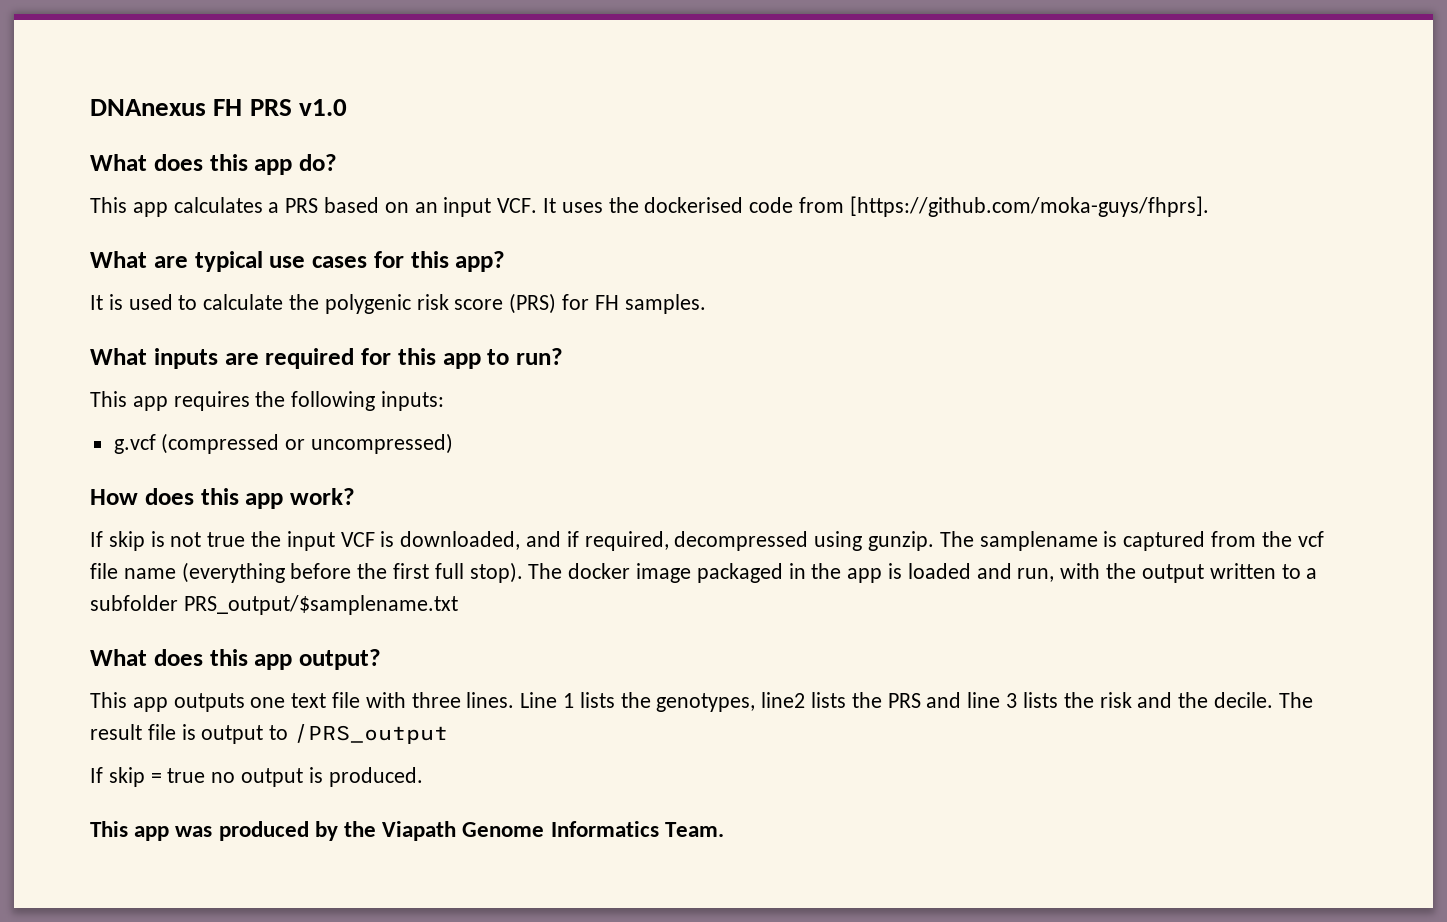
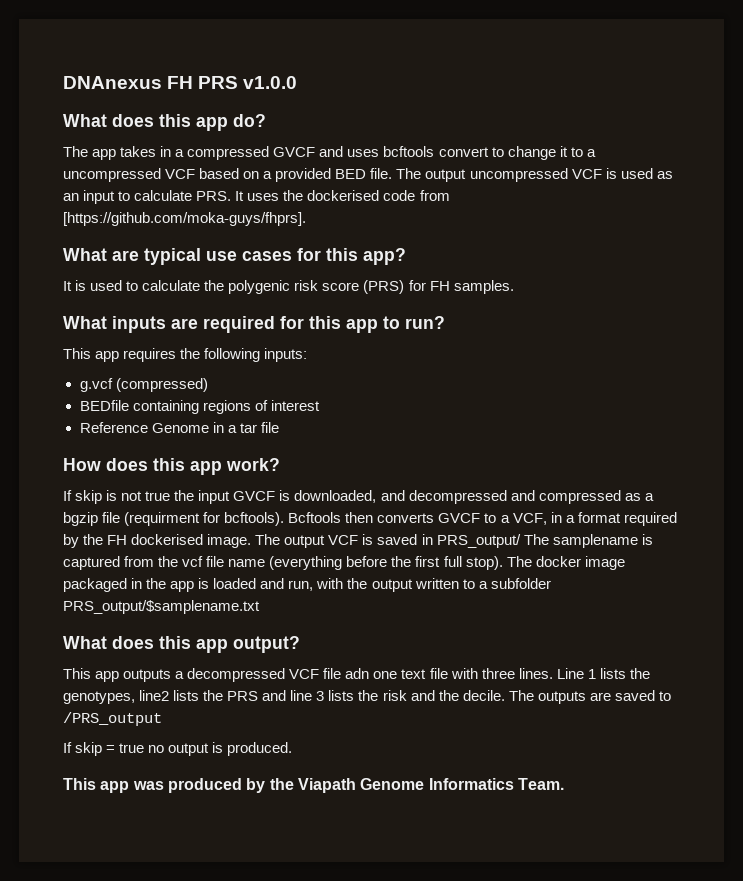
[298,99,347,116] v1.0 -> [243,76,298,89] v1.0.0
[90,197,538,217] This app calculates a PRS based on an input VCF. -> [63,146,596,160] [63,168,673,182] [63,190,232,204] The app takes in a compressed GVCF and uses bcftools convert to change it to a uncompressed VCF based on a provided BED file. The output uncompressed VCF is used as an input to calculate PRS.
[161,433,454,454] (compressed or uncompressed) -> [115,378,208,392] [79,400,320,414] [79,422,279,433] (compressed) // BEDfile containing regions of interest // Reference Genome in a tar file
[340,532,375,547] VCF -> [233,491,276,501] GVCF
[566,531,935,551] if required, decompressed using gunzip. -> [408,490,654,504] [63,512,677,526] [63,534,521,548] decompressed and compressed as a bgzip file (requirment for bcftools). Bcftools then converts GVCF to a VCF, in a format required by the FH dockerised image. The output VCF is saved in PRS_output/
(245, 702) none -> [175,668,370,682] a decompressed VCF file adn
[90,724,264,744] result file is output -> [537,690,655,704] outputs are saved

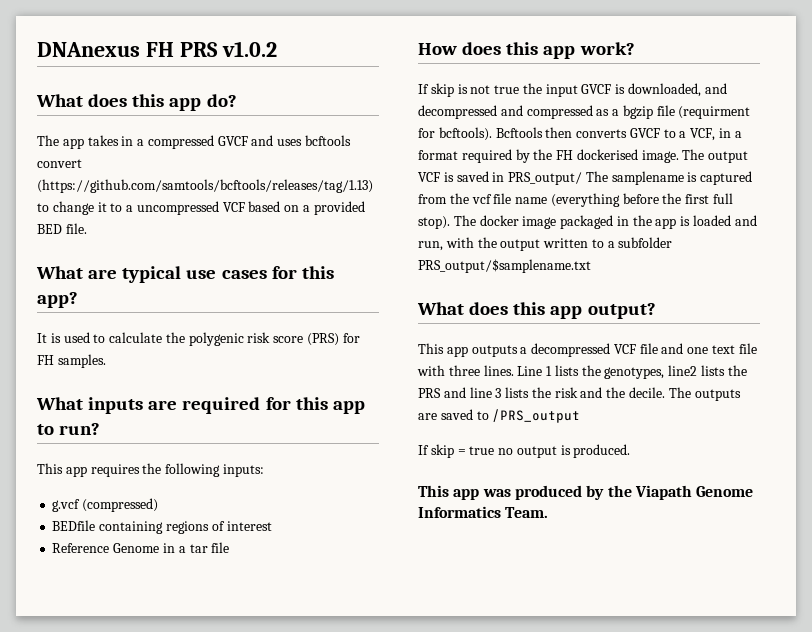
[243,76,298,89] v1.0.0 -> [221,41,277,57] v1.0.2
(489, 152) none -> [37,179,373,193] (https://github.com/samtools/bcftools/releases/tag/1.13)
[396,168,673,182] [63,190,450,204] [63,212,306,226] The output uncompressed VCF is used as an input to calculate PRS. It uses the dockerised code from [https://github.com/moka-guys/fhprs]. -> (87, 228) none
[345,668,370,679] adn -> [661,343,684,354] and

